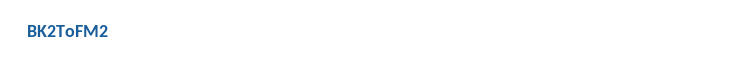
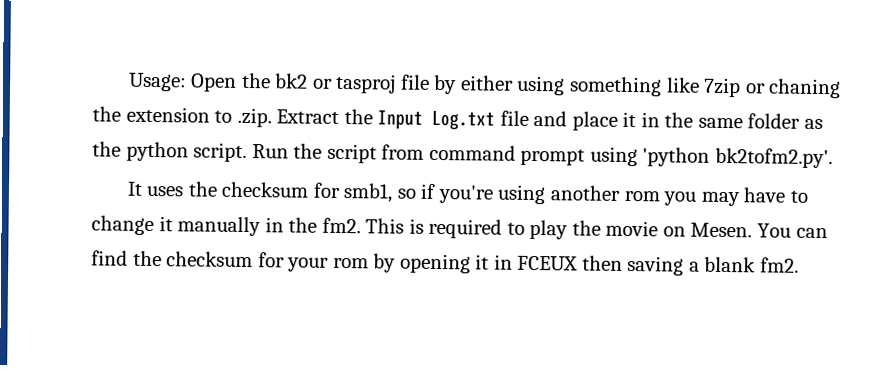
[27,25,108,37] BK2ToFM2 -> [127,72,842,99] [92,106,824,131] [92,141,833,169] [126,181,808,207] [91,215,828,240] [91,250,800,276] Usage: Open the bk2 or tasproj file by either using something like 7zip or chaning the extension to .zip. Extract the Input Log.txt file and place it in the same folder as the python script. Run the script from command prompt using 'python bk2tofm2.py'. // It uses the checksum for smb1, so if you're using another rom you may have to change it manually in the fm2. This is required to play the movie on Mesen. You can find the checksum for your rom by opening it in FCEUX then saving a blank fm2.

